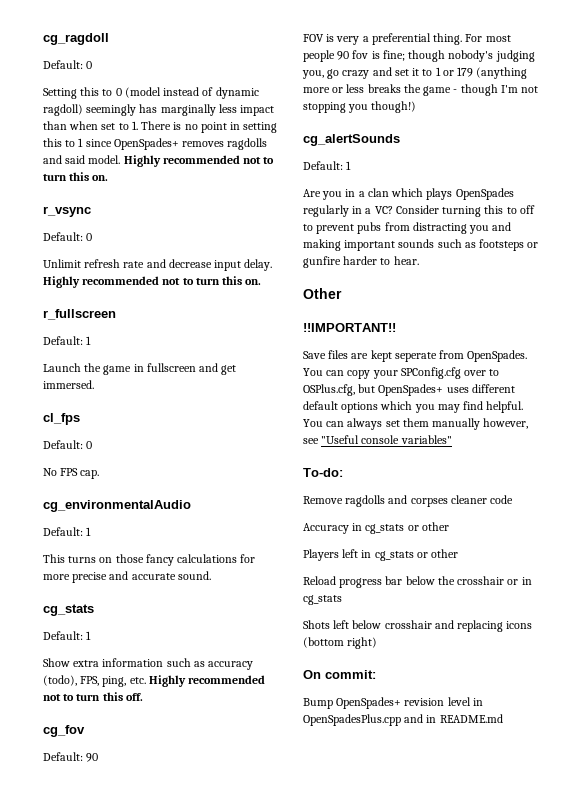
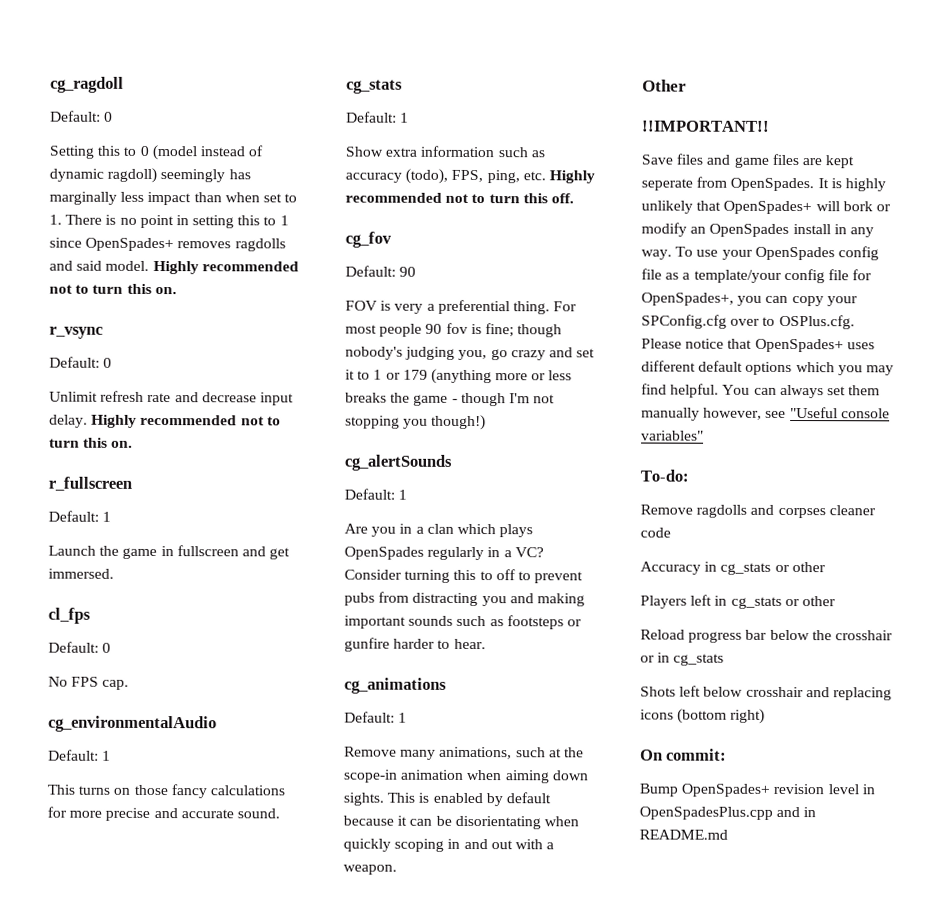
(419, 260) none -> [344,677,447,694] [344,711,408,723] [344,746,584,760] [343,769,589,784] [343,792,551,807] [343,815,579,830] [343,838,555,852] [343,864,397,875] // cg_animations // Default: 1 // Remove many animations, such at the scope-in animation when aiming down sights. This is enabled by default because it can be disorientating when quickly scoping in and out with a weapon.
(349, 354) none -> [706,153,799,168] and game files
[303,368,323,376] You -> [817,178,886,192] [641,200,891,215] [641,222,874,238] [641,246,879,261] [641,268,873,284] [641,292,763,306] It is highly unlikely that OpenSpades+ will bork or modify an OpenSpades install in any way. To use your OpenSpades config file as a template/your config file for OpenSpades+, you
[303,384,376,396] OSPlus.cfg, but -> [778,314,855,330] [641,338,753,349] OSPlus.cfg. Please notice that

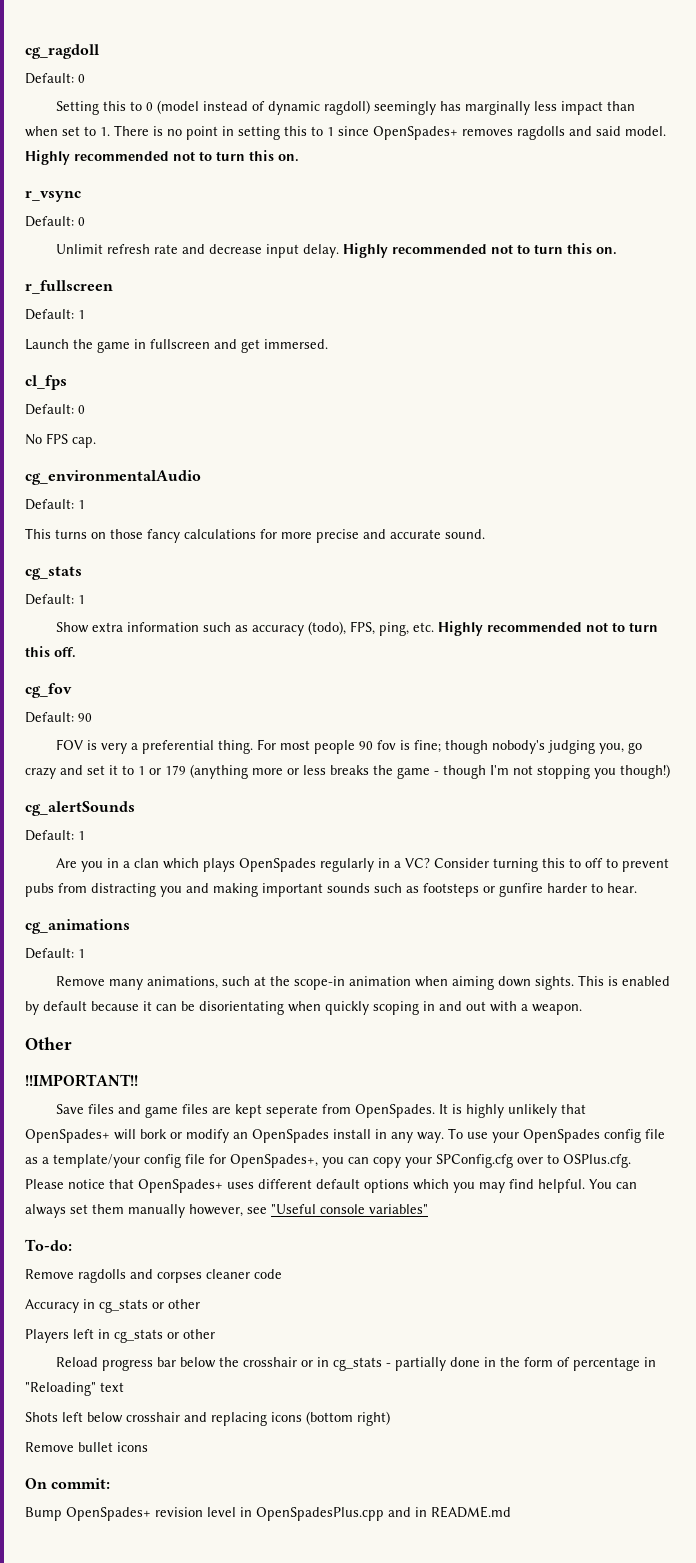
(725, 659) none -> [386,1357,657,1371] [25,1382,124,1396] - partially done in the form of percentage in "Reloading" text
(766, 716) none -> [25,1442,148,1452] // Remove bullet icons

